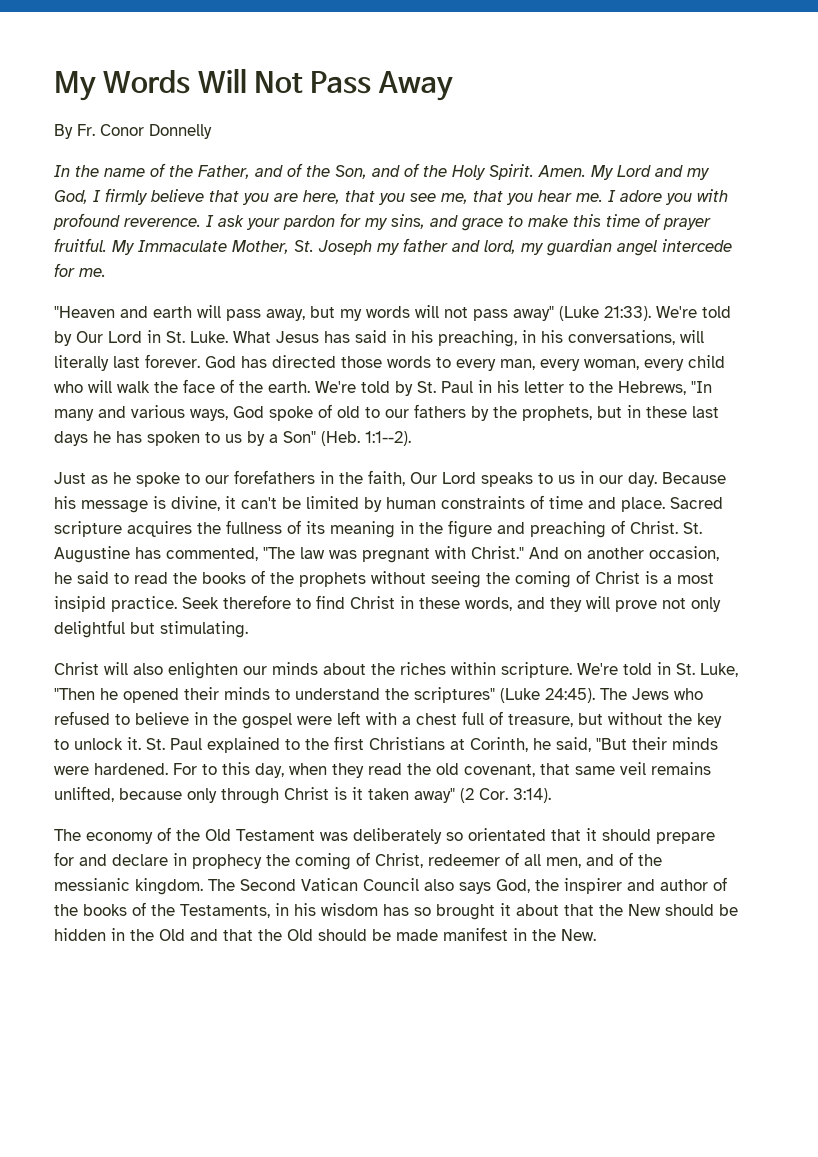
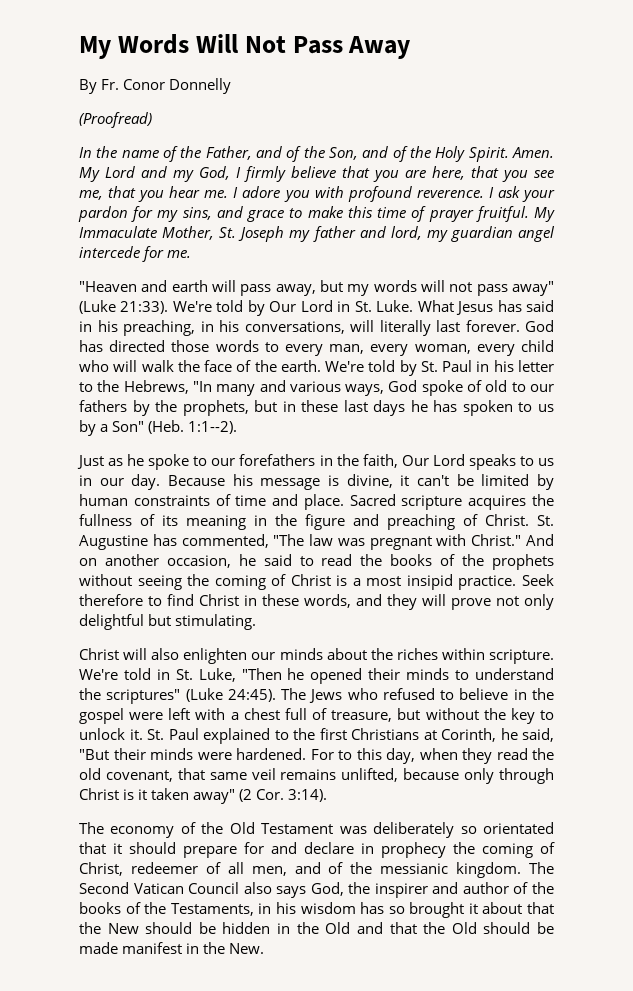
(212, 131) none -> [79,112,152,128] // (Proofread)

